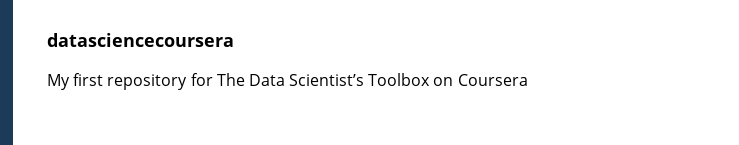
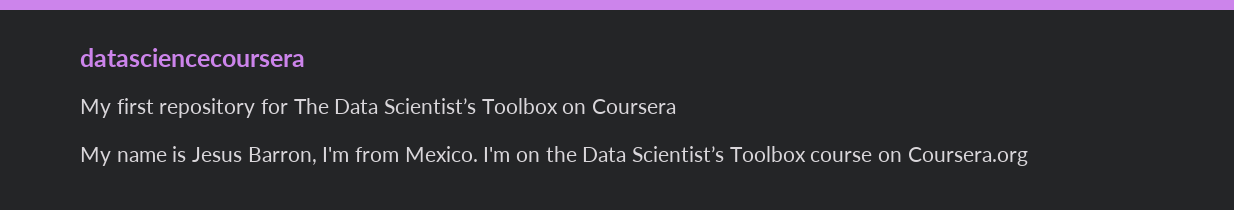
(528, 80) none -> [80,146,1028,166] // My name is Jesus Barron, I'm from Mexico. I'm on the Data Scientist’s Toolbox course on Coursera.org

